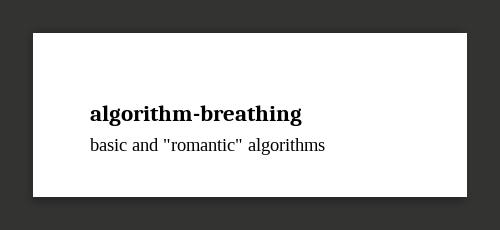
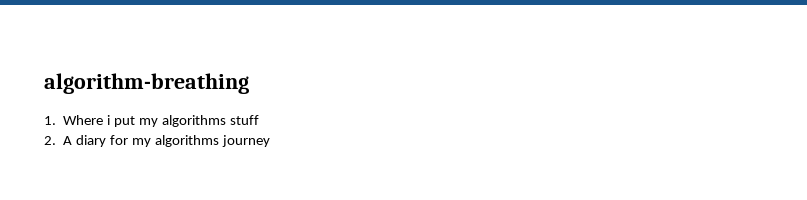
[90,138,325,155] basic and "romantic" algorithms -> [44,115,259,127] [44,135,270,147] 1. Where i put my algorithms stuff // 2. A diary for my algorithms journey

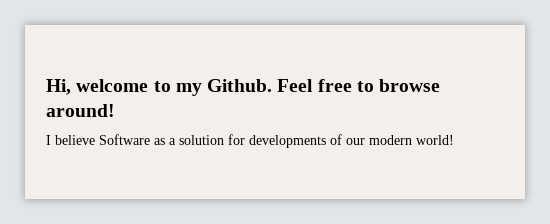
[44,73,249,94] [44,115,259,127] [44,135,270,147] algorithm-breathing // 1. Where i put my algorithms stuff // 2. A diary for my algorithms journey -> [46,79,441,96] [46,104,115,117] [46,134,454,148] Hi, welcome to my Github. Feel free to browse around! // I believe Software as a solution for developments of our modern world!

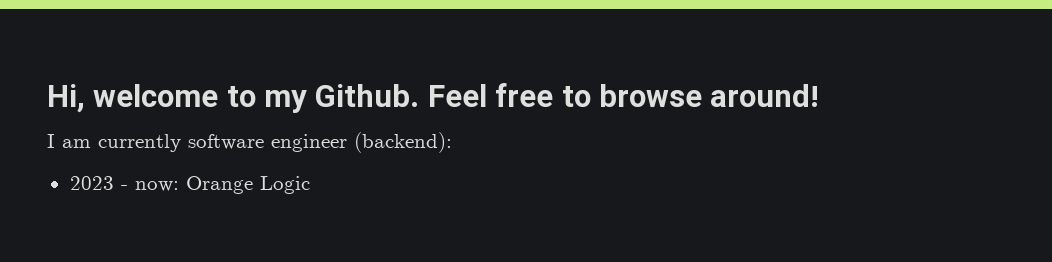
[55,134,454,148] believe Software as a solution for developments of our modern world! -> [62,132,452,153] [69,176,310,194] am currently software engineer (backend): // 2023 - now: Orange Logic

